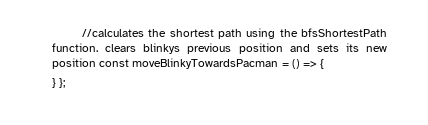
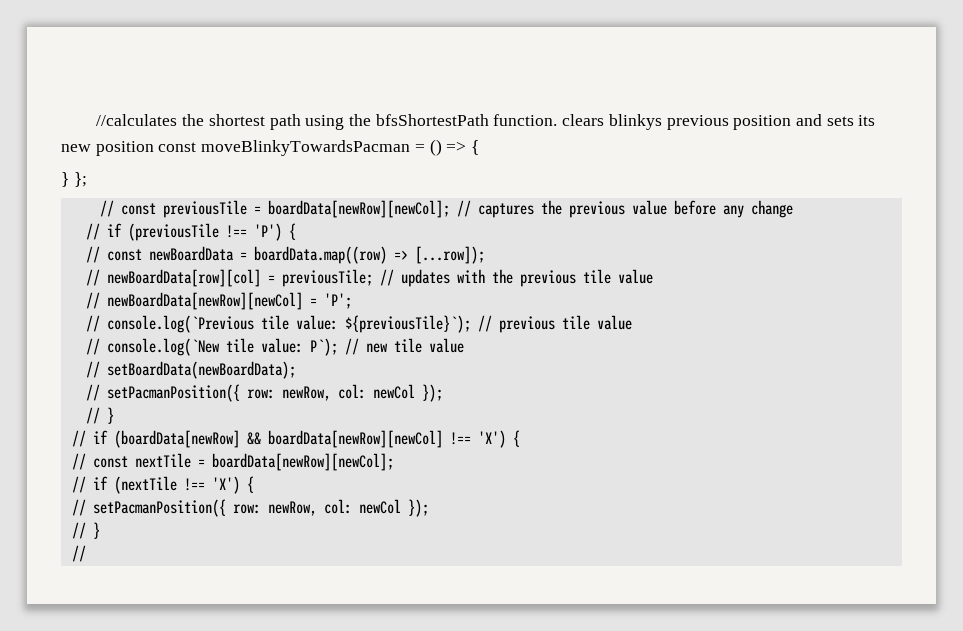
(66, 83) none -> [99,200,793,218] [85,223,296,241] [85,246,485,264] [85,269,653,287] [85,292,352,310] [85,315,632,333] [85,338,464,356] [85,361,296,379] [85,384,443,402] [85,407,114,424] [71,430,520,448] [71,453,394,471] [71,476,254,494] [71,499,429,517] [71,522,100,539] [71,545,86,562] // // const previousTile = boardData[newRow][newCol]; // captures the previous value before any change // // if (previousTile !== 'P') { // // const newBoardData = boardData.map((row) => [...row]); // // newBoardData[row][col] = previousTile; // updates with the previous tile value // // newBoardData[newRow][newCol] = 'P'; // // console.log(`Previous tile value: ${previousTile}`); // previous tile value // // console.log(`New tile value: P`); // new tile value // // setBoardData(newBoardData); // // setPacmanPosition({ row: newRow, col: newCol }); // // } // // if (boardData[newRow] && boardData[newRow][newCol] !== 'X') { // // const nextTile = boardData[newRow][newCol]; // // if (nextTile !== 'X') { // // setPacmanPosition({ row: newRow, col: newCol }); // // } // //

